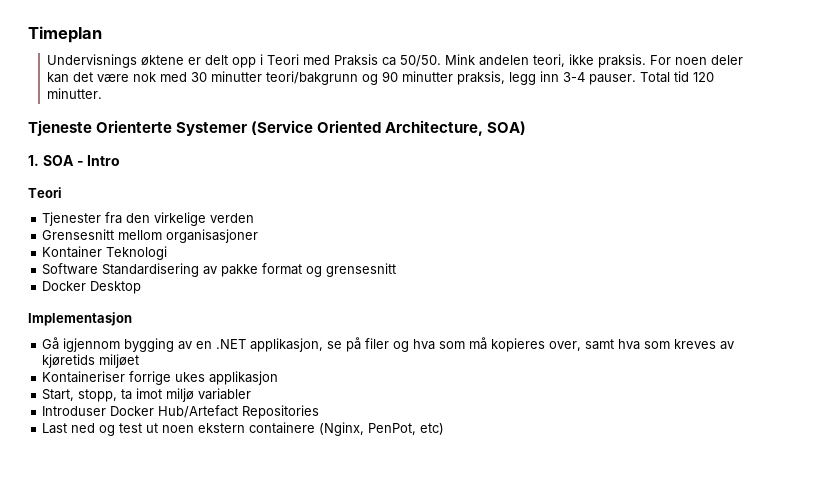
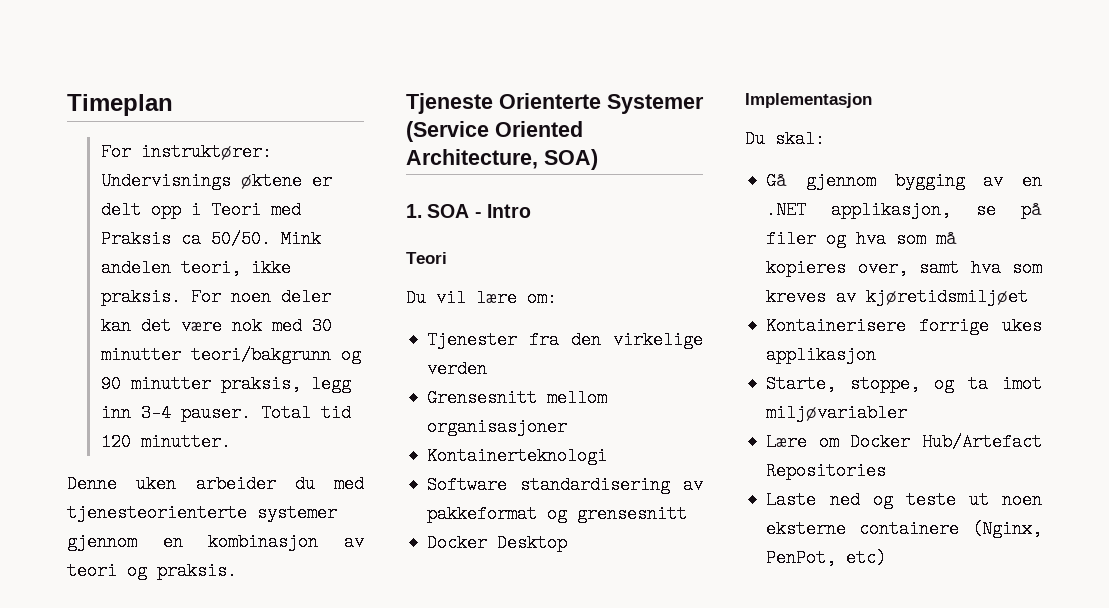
(102, 34) none -> [101,143,273,161] For instruktører:
(103, 93) none -> [67,475,364,493] [67,504,337,522] [67,533,364,551] [67,562,237,580] // Denne uken arbeider du med tjenesteorienterte systemer gjennom en kombinasjon av teori og praksis.
(62, 192) none -> [406,289,557,307] // Du vil lære om:
[42,246,168,260] Kontainer Teknologi -> [427,447,608,465] Kontainerteknologi
[102,263,303,277] Standardisering av pakke format -> [520,476,703,494] [427,505,538,523] standardisering av pakkeformat
(132, 319) none -> [745,130,825,148] // Du skal:
[63,338,121,352] igjennom -> [806,172,877,190] gjennom
[42,354,140,368] [42,371,126,383] kjøretids miljøet // Kontaineriser -> [866,288,1029,306] [766,317,907,335] kjøretidsmiljøet // Kontainerisere
[42,388,252,402] [42,406,107,416] Start, stopp, ta imot miljø variabler // Introduser -> [766,375,1042,393] [766,404,908,422] [766,433,839,451] Starte, stoppe, og ta imot miljøvariabler // Lære om
[42,423,68,434] Last -> [766,491,817,509] Laste
[119,423,143,433] test -> [905,491,956,509] teste
[198,423,246,433] ekstern -> [766,520,847,538] eksterne

